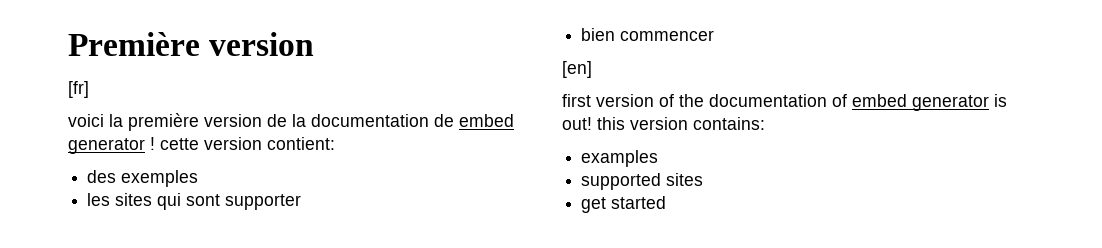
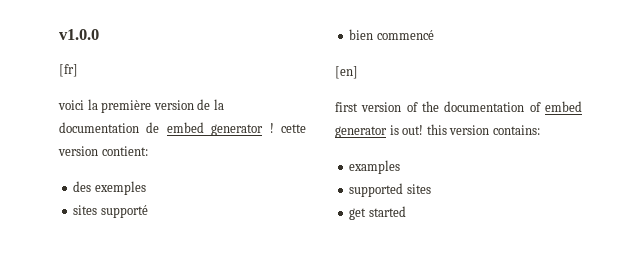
[68,32,315,56] Première version -> [59,29,99,40] v1.0.0
[87,193,302,210] les sites qui sont supporter -> [73,205,148,218] sites supporté
[620,30,715,41] commencer -> [376,30,434,40] commencé

